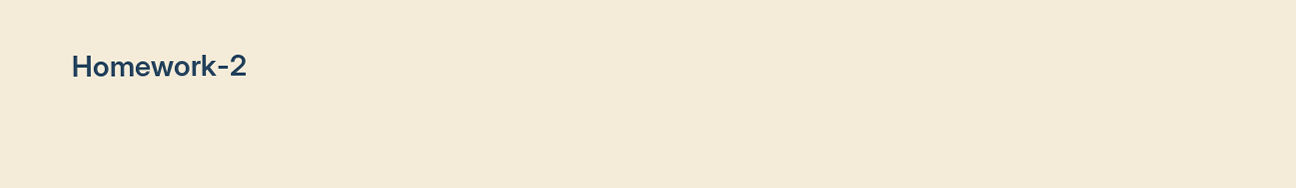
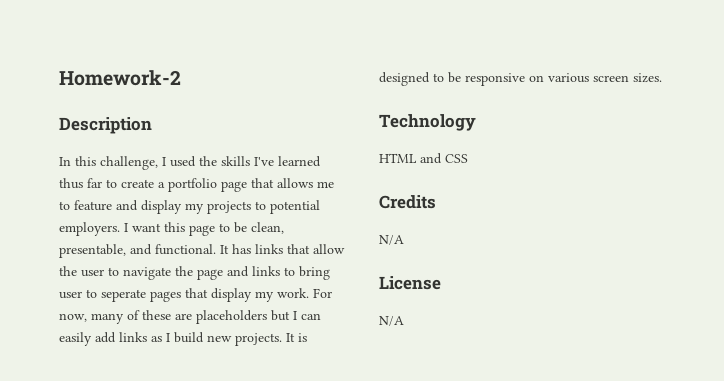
(247, 65) none -> [59,117,152,134] [59,156,321,170] [59,178,334,192] [59,200,320,214] [59,222,284,236] [59,244,345,258] [59,266,330,280] [59,288,332,302] [59,310,321,324] [59,332,307,346] [379,72,662,86] [379,114,476,131] [379,153,468,164] [379,195,436,209] [379,235,404,245] [379,276,441,290] [379,316,404,326] // Description // In this challenge, I used the skills I've learned thus far to create a portfolio page that allows me to feature and display my projects to potential employers. I want this page to be clean, presentable, and functional. It has links that allow the user to navigate the page and links to bring user to seperate pages that display my work. For now, many of these are placeholders but I can easily add links as I build new projects. It is designed to be responsive on various screen sizes. // Technology // HTML and CSS // Credits // N/A // License // N/A

